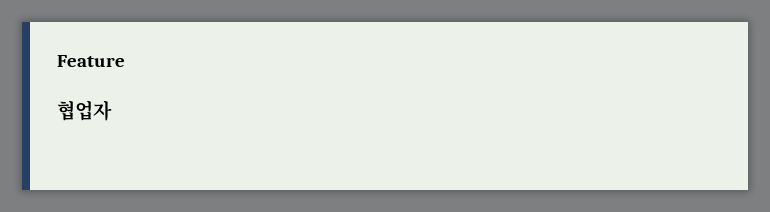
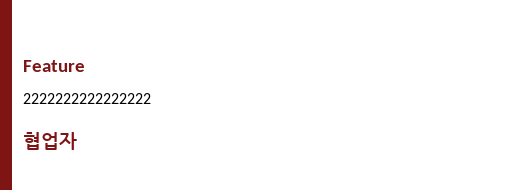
(125, 61) none -> [23,93,151,104] // 2222222222222222

